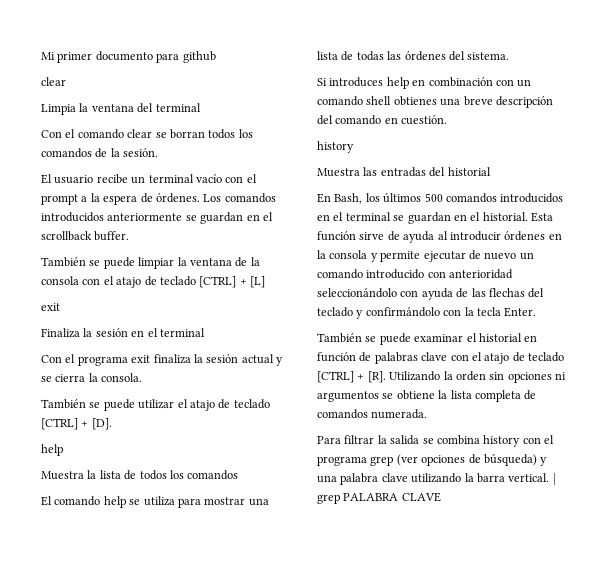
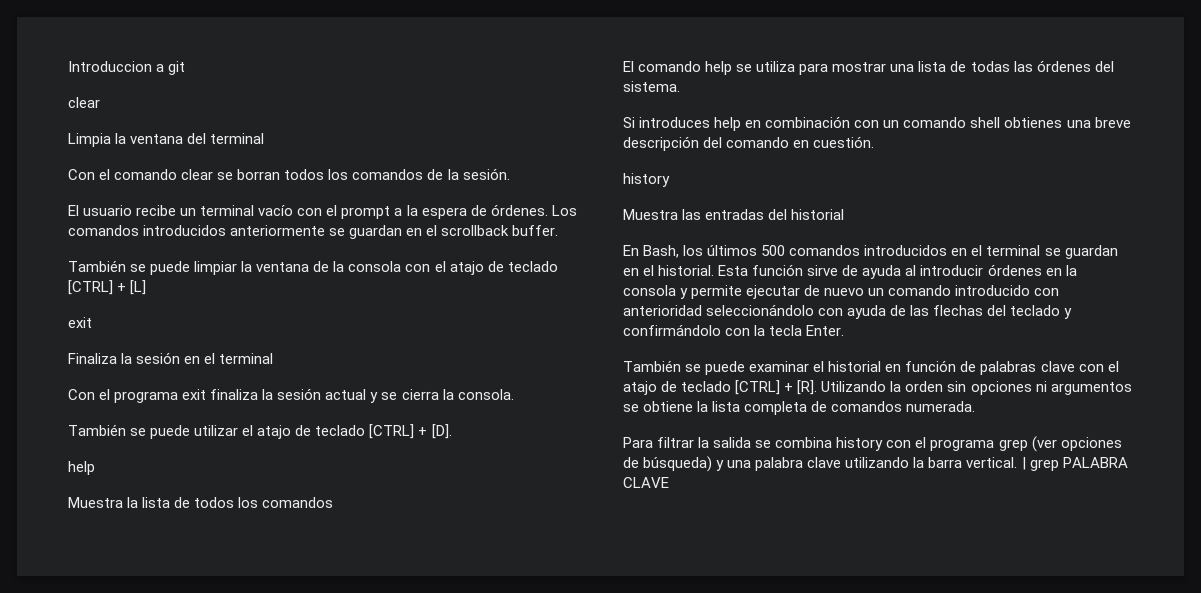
[41,51,216,63] Mi primer documento para github -> [68,61,186,75] Introduccion a git

